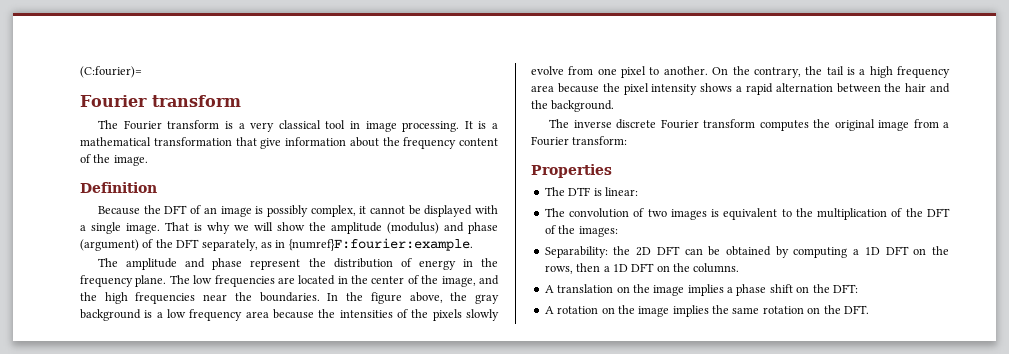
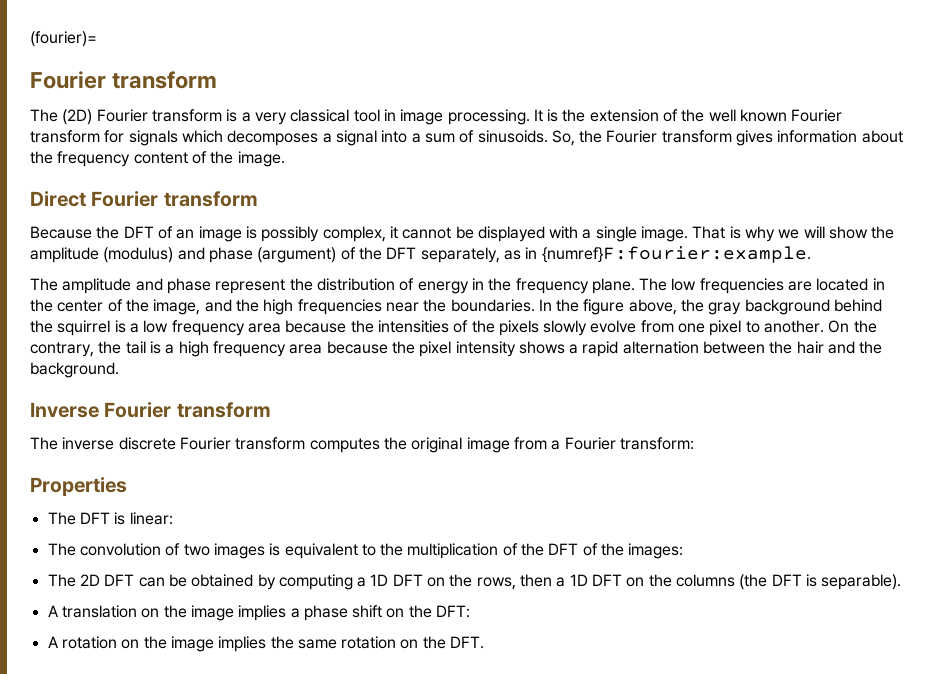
[80,66,142,78] [80,95,241,107] [98,120,119,129] (C:fourier)= // Fourier transform // The -> [30,31,97,47] [30,71,218,89] [30,109,93,125] (fourier)= // Fourier transform // The (2D)
[492,123,498,129] [80,137,282,149] a mathematical transformation that give -> [562,109,843,122] [30,130,774,146] the extension of the well known Fourier transform for signals which decomposes a signal into a sum of sinusoids. So, the Fourier transform gives
[80,182,157,193] Definition -> [30,191,258,207] Direct Fourier transform
(141, 315) none -> [834,299,883,312] [30,320,111,336] behind the squirrel
(615, 106) none -> [30,402,271,418] // Inverse Fourier transform
[568,187,591,196] DTF -> [79,512,110,524] DFT
[544,246,631,258] Separability: the -> [47,574,76,587] The
[693,263,740,273] columns. -> [676,574,902,590] columns (the DFT is separable).

